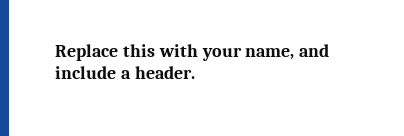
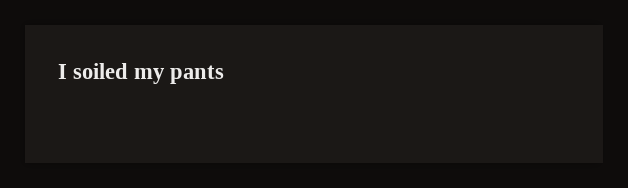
[55,44,330,61] [55,66,195,79] Replace this with your name, and include a header. -> [58,63,225,84] I soiled my pants

